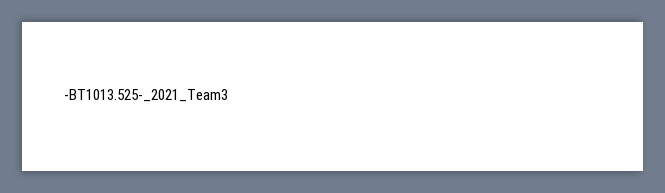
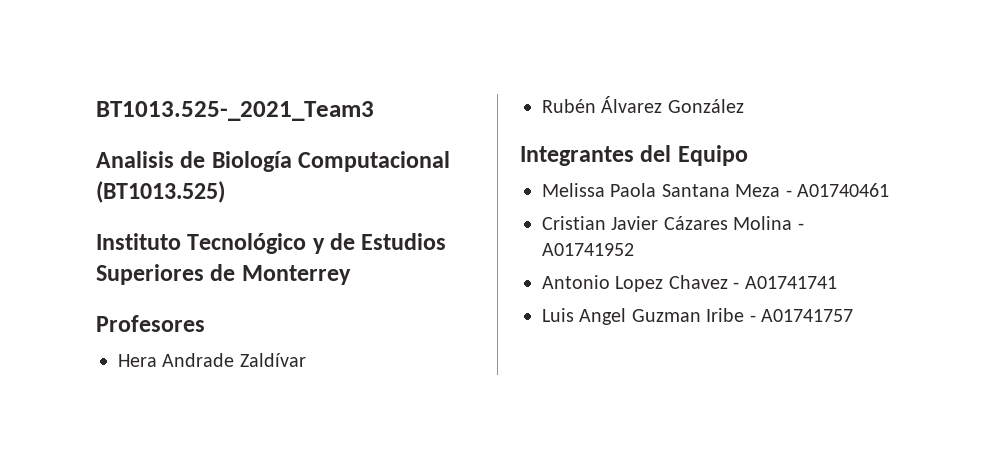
[64,89,228,102] -BT1013.525-_2021_Team3 -> [96,101,374,121] [96,151,451,172] [96,181,225,203] [96,233,447,254] [96,264,351,285] [96,315,205,332] [118,353,306,367] [542,96,744,113] [520,145,748,166] [542,183,889,197] [542,216,804,230] [542,243,634,256] [542,275,837,292] [542,308,853,325] BT1013.525-_2021_Team3 // Analisis de Biología Computacional (BT1013.525) // Instituto Tecnológico y de Estudios Superiores de Monterrey // Profesores // Hera Andrade Zaldívar // Rubén Álvarez González // Integrantes del Equipo // Melissa Paola Santana Meza - A01740461 // Cristian Javier Cázares Molina - A01741952 // Antonio Lopez Chavez - A01741741 // Luis Angel Guzman Iribe - A01741757

